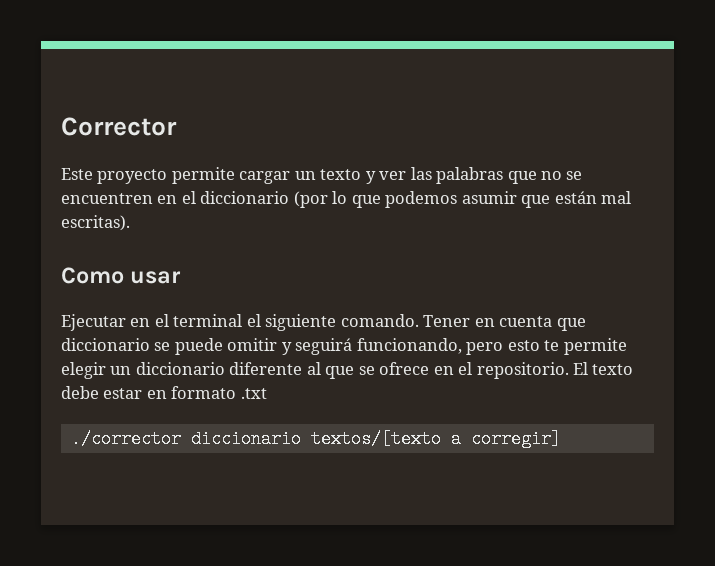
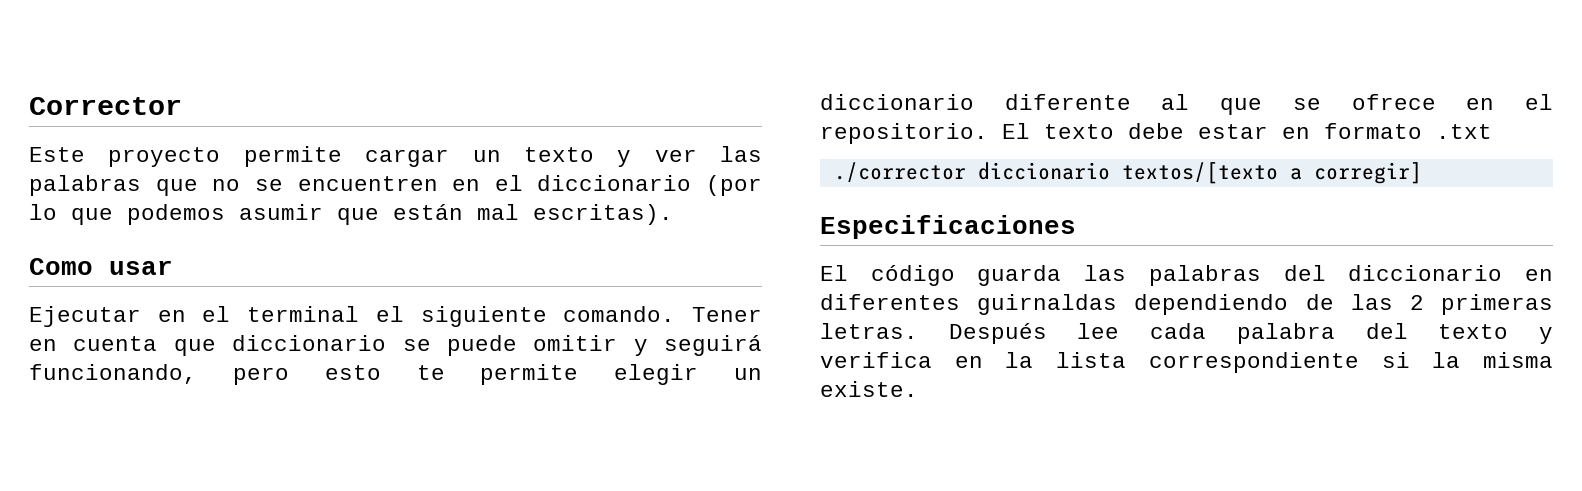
(561, 439) none -> [820,215,1076,239] [820,265,1553,286] [820,294,1553,315] [820,323,1553,344] [820,352,1553,373] [820,381,918,397] // Especificaciones // El código guarda las palabras del diccionario en diferentes guirnaldas dependiendo de las 2 primeras letras. Después lee cada palabra del texto y verifica en la lista correspondiente si la misma existe.

